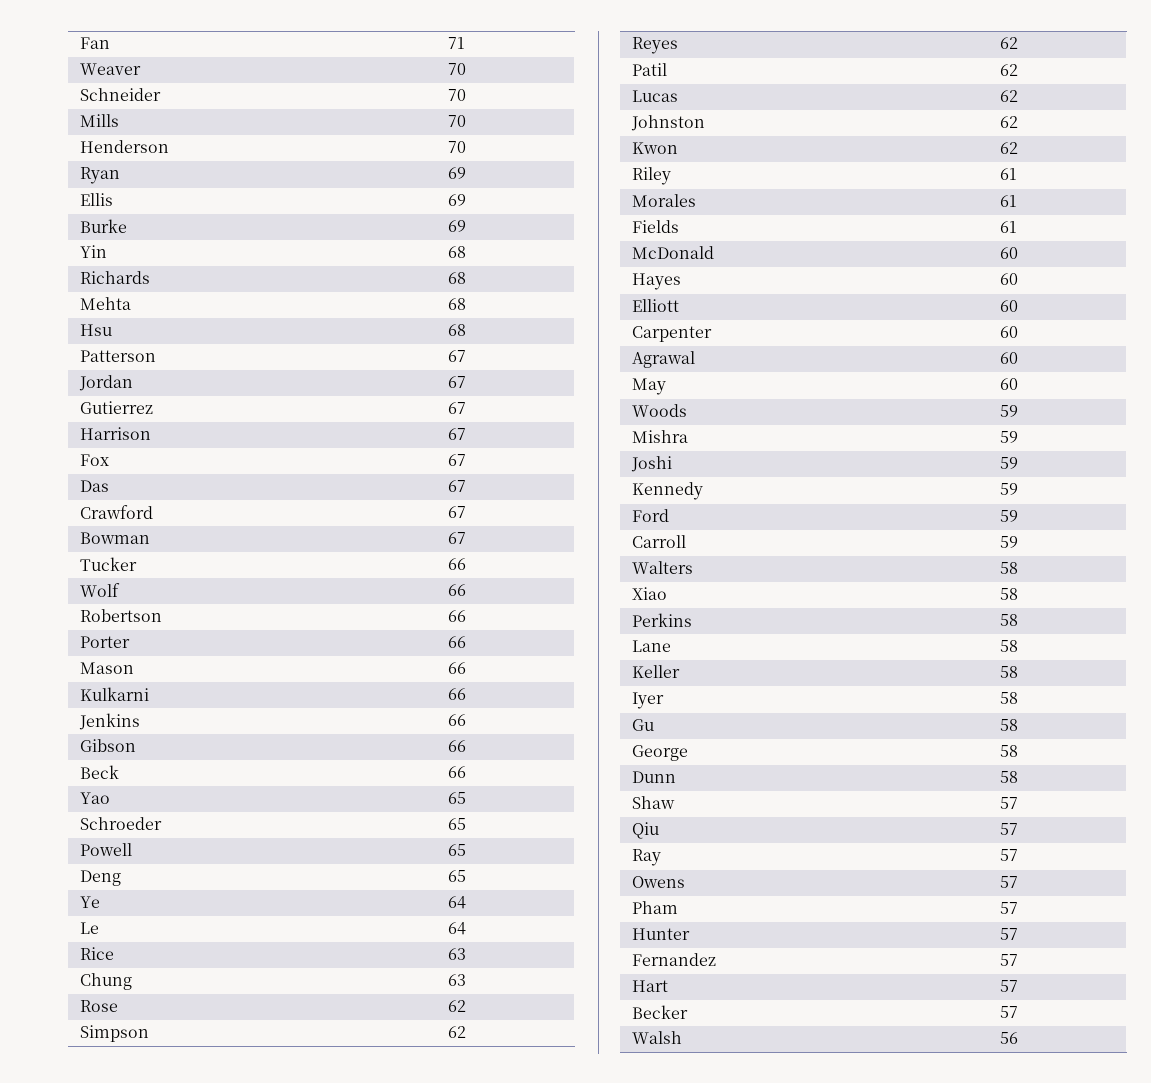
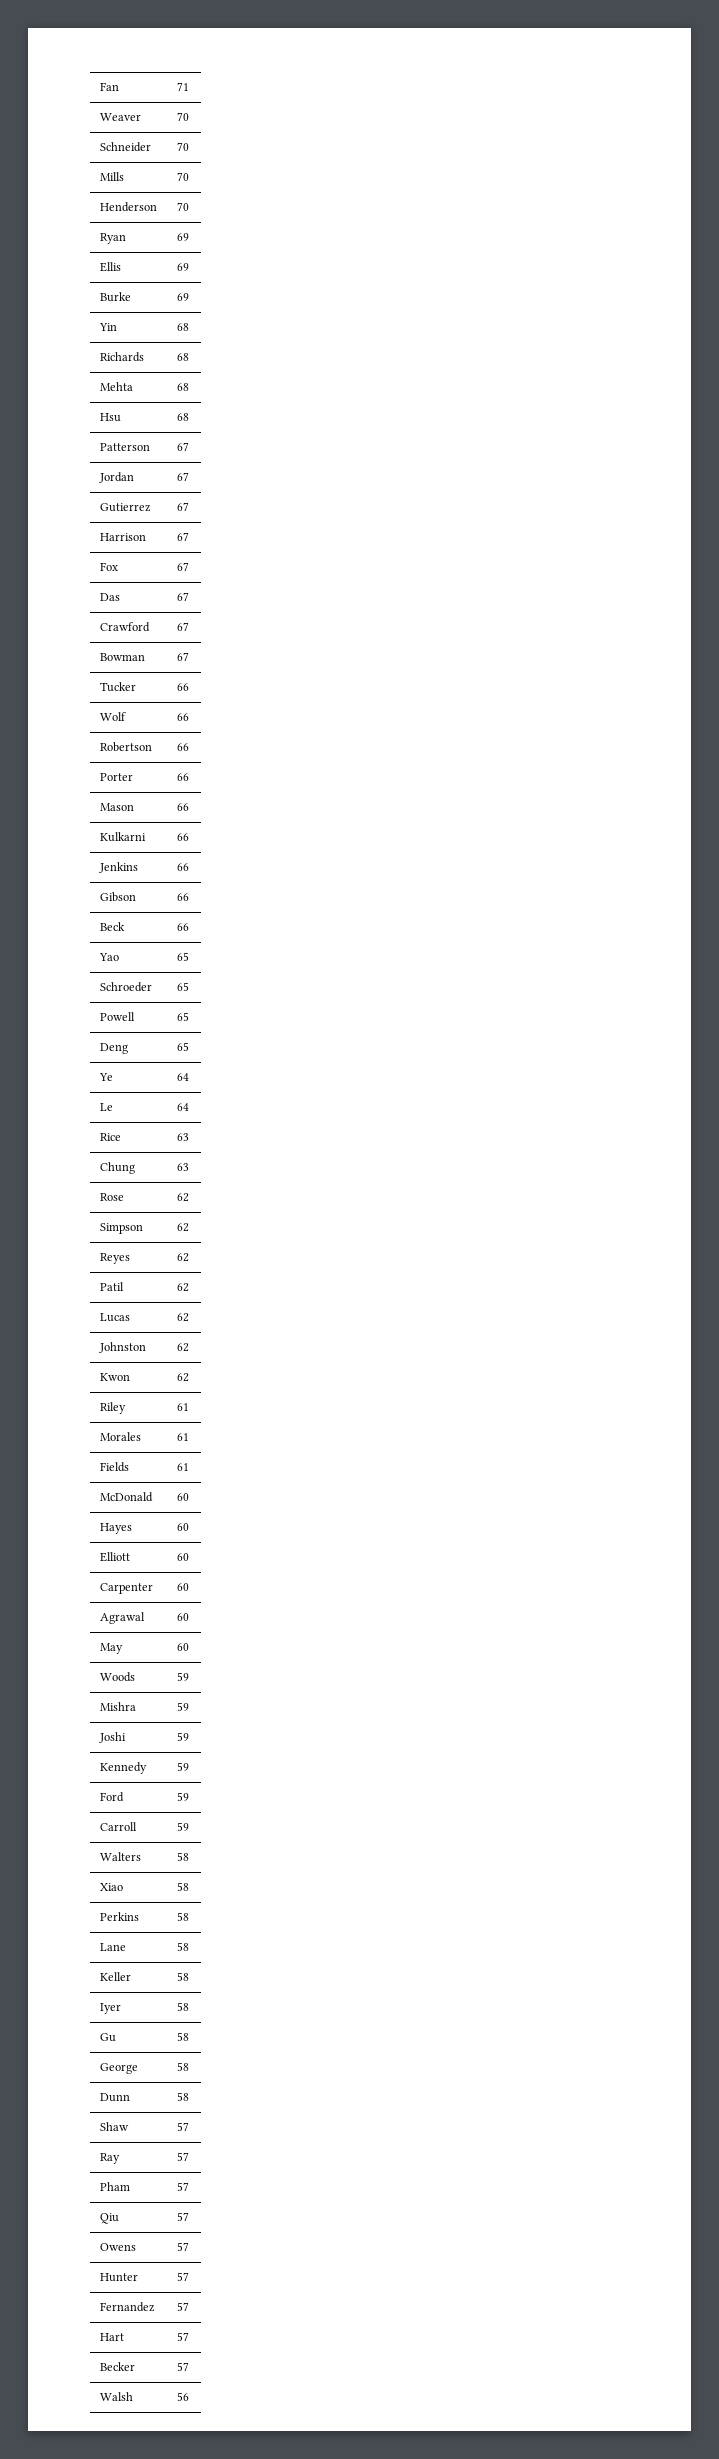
(1018, 803) none -> [99,2153,120,2164] [176,2152,189,2161] [99,2182,130,2191] [176,2182,189,2191] // Ray | 57 // Pham | 57
[631,849,661,866] [999,849,1018,861] // Ray | 57 -> (189, 2216) none
[631,901,678,914] [999,902,1018,914] // Pham | 57 -> (189, 2246) none

